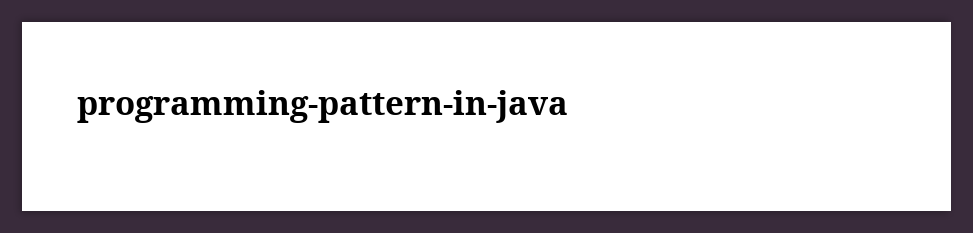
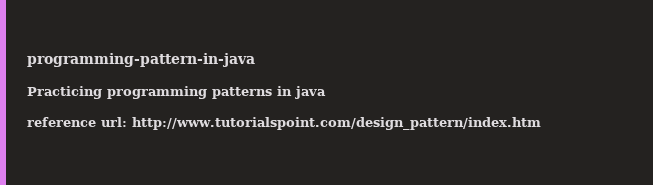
(568, 106) none -> [27,86,326,99] [27,117,541,130] // Practicing programming patterns in java // reference url: http://www.tutorialspoint.com/design_pattern/index.htm

